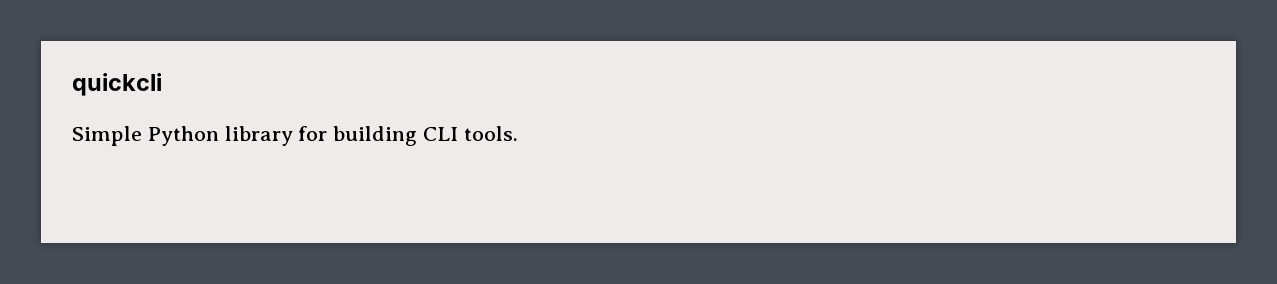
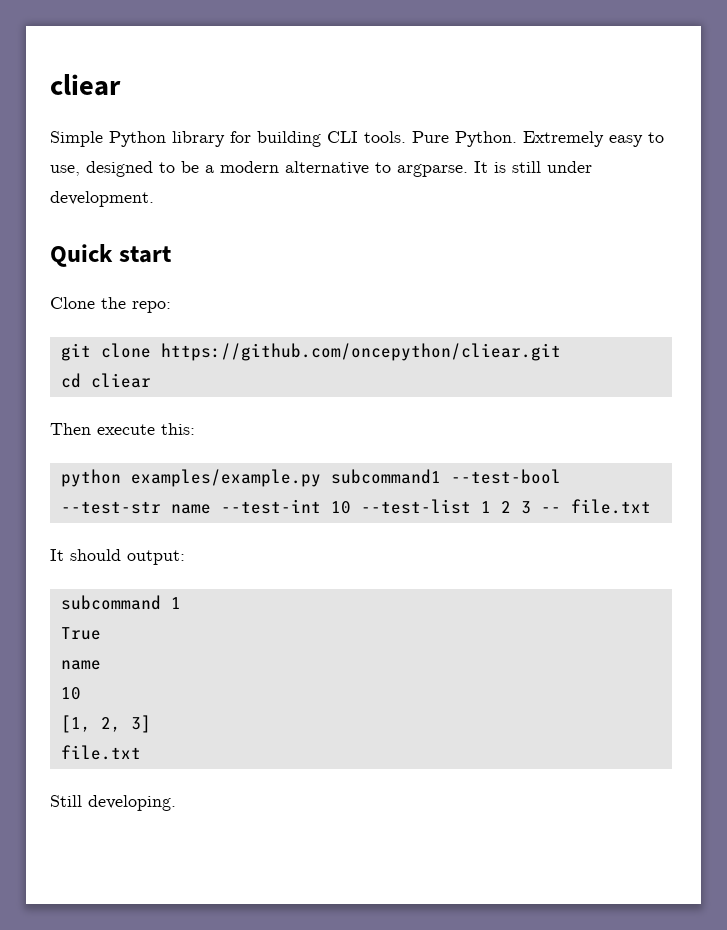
[72,73,162,96] quickcli -> [50,74,121,96] cliear
(518, 133) none -> [412,131,664,147] [50,161,592,177] [50,191,154,207] [50,244,171,267] [50,297,171,313] [60,343,561,361] [60,373,151,388] [50,423,195,435] [60,469,561,487] [60,499,651,514] [50,549,185,565] [60,595,181,610] [60,627,101,640] [60,660,101,670] [60,687,81,700] [60,715,151,733] [60,745,141,760] [50,795,176,811] Pure Python. Extremely easy to use, designed to be a modern alternative to argparse. It is still under development. // Quick start // Clone the repo: // git clone https://github.com/oncepython/cliear.git // cd cliear // Then execute this: // python examples/example.py subcommand1 --test-bool --test-str name --test-int 10 --test-list 1 2 3 -- file.txt // It should output: // subcommand 1 // True // name // 10 // [1, 2, 3] // file.txt // Still developing.

